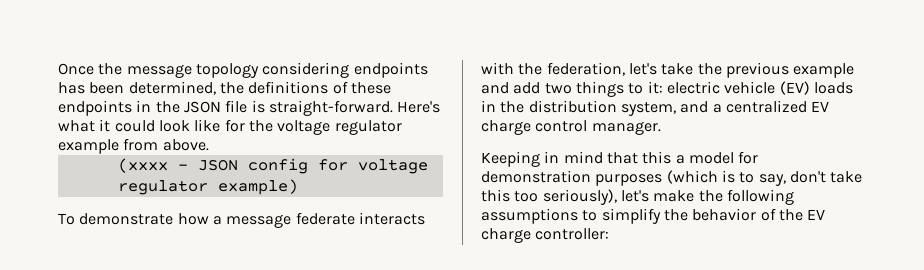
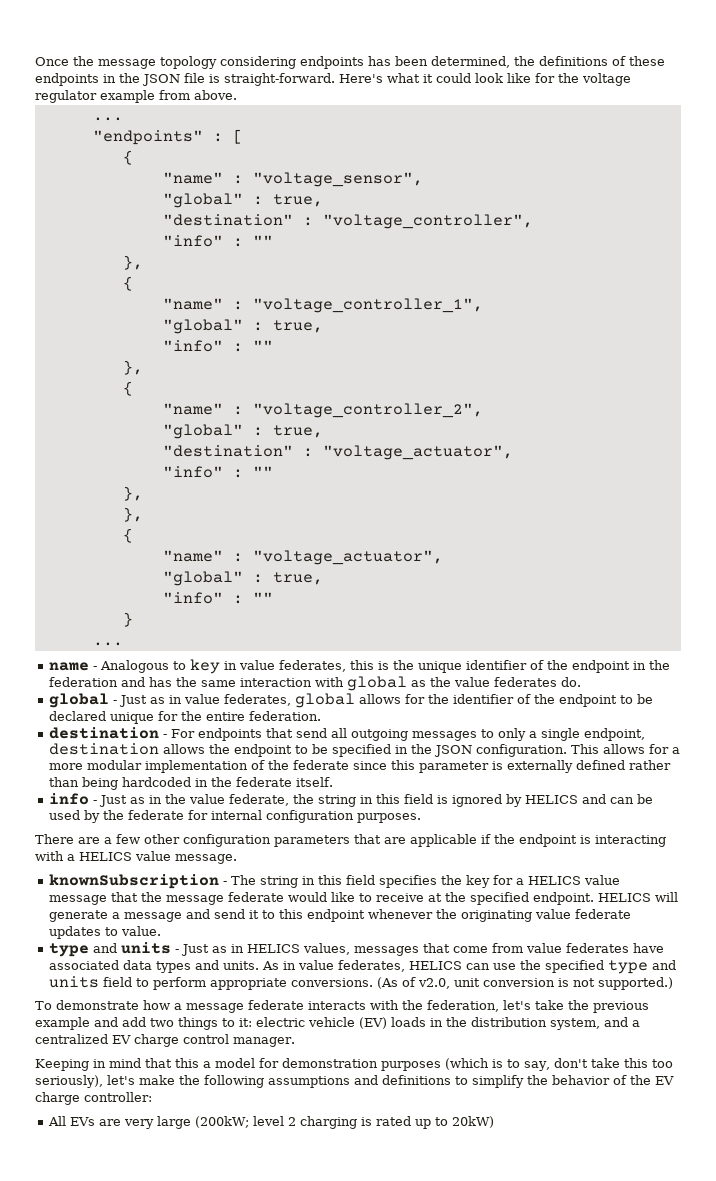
[117,158,428,174] [117,179,298,195] (xxxx - JSON config for voltage regulator example) -> [92,117,123,121] [92,129,243,145] [122,150,133,165] [162,172,423,187] [162,193,323,208] [162,214,533,229] [162,235,273,247] [122,255,143,270] [122,276,133,291] [162,298,483,313] [162,319,323,334] [162,340,273,352] [122,360,143,375] [122,381,133,396] [162,403,483,418] [162,424,323,439] [162,445,513,460] [162,466,273,478] [122,486,143,501] [122,507,143,522] [122,528,133,543] [162,550,443,565] [162,571,323,586] [162,592,273,604] [122,612,133,627] [92,642,123,646] [49,659,671,674] [49,676,582,691] [49,693,654,708] [49,711,322,724] [49,727,646,741] [49,743,681,757] [49,760,672,773] [49,777,334,790] [49,793,654,807] [49,810,422,823] [35,834,666,847] [35,851,237,864] [49,874,621,889] [49,892,679,905] [49,909,632,922] [49,926,162,939] [49,942,665,957] [49,960,677,974] [49,976,674,990] ... // "endpoints" : [ // { // "name" : "voltage_sensor", // "global" : true, // "destination" : "voltage_controller", // "info" : "" // }, // { // "name" : "voltage_controller_1", // "global" : true, // "info" : "" // }, // { // "name" : "voltage_controller_2", // "global" : true, // "destination" : "voltage_actuator", // "info" : "" // }, // }, // { // "name" : "voltage_actuator", // "global" : true, // "info" : "" // } // ... // name - Analogous to key in value federates, this is the unique identifier of the endpoint in the federation and has the same interaction with global as the value federates do. // global - Just as in value federates, global allows for the identifier of the endpoint to be declared unique for the entire federation. // destination - For endpoints that send all outgoing messages to only a single endpoint, destination allows the endpoint to be specified in the JSON configuration. This allows for a more modular implementation of the federate since this parameter is externally defined rather than being hardcoded in the federate itself. // info - Just as in the value federate, the string in this field is ignored by HELICS and can be used by the federate for internal configuration purposes. // There are a few other configuration parameters that are applicable if the endpoint is interacting with a HELICS value message. // knownSubscription - The string in this field specifies the key for a HELICS value message that the message federate would like to receive at the specified endpoint. HELICS will generate a message and send it to this endpoint whenever the originating value federate updates to value. // type and units - Just as in HELICS values, messages that come from value federates have associated data types and units. As in value federates, HELICS can use the specified type and units field to perform appropriate conversions. (As of v2.0, unit conversion is not supported.)
(578, 216) none -> [354,1075,451,1085] and definitions
(610, 234) none -> [48,1116,495,1129] // All EVs are very large (200kW; level 2 charging is rated up to 20kW)

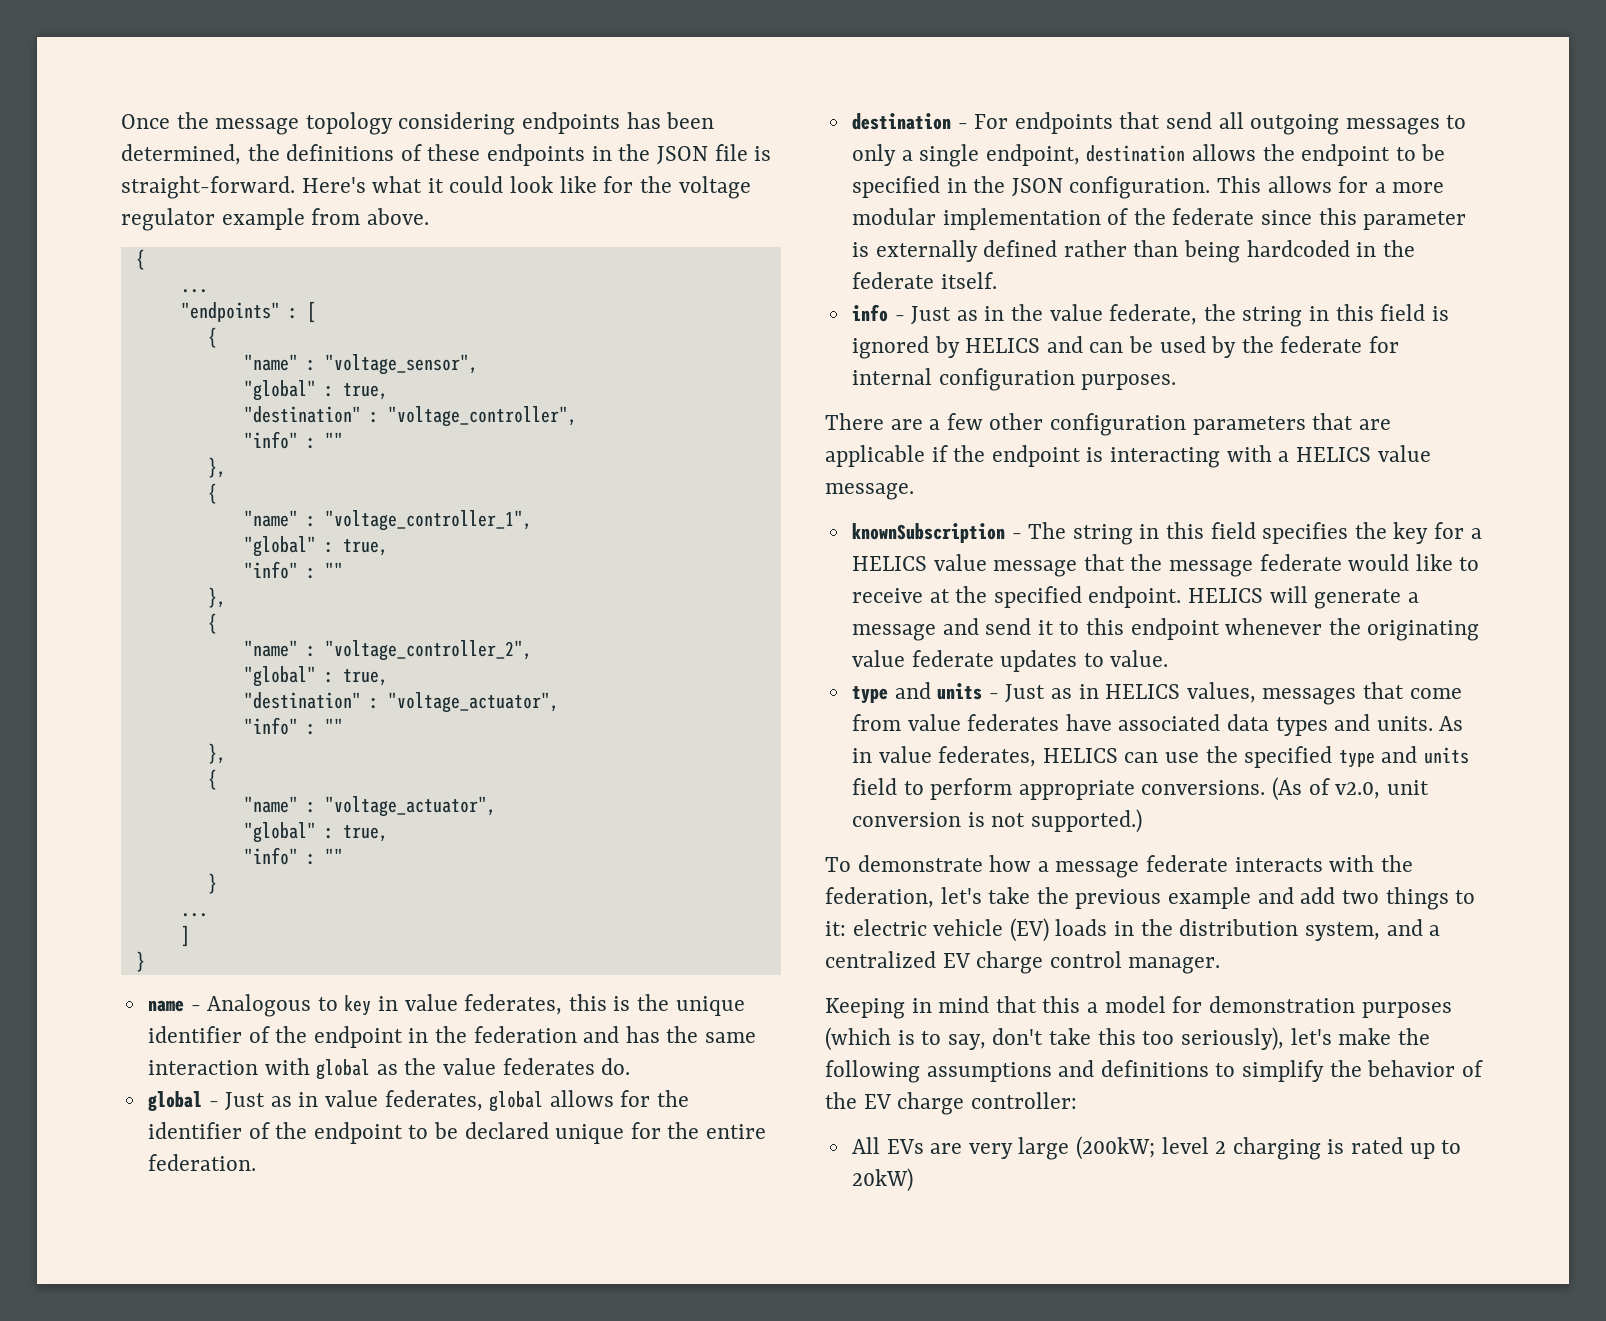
(237, 95) none -> [135,249,145,270] // {
[122,507,143,522] // }, -> (226, 753) none
(123, 644) none -> [180,925,190,947] [135,951,145,972] // ] // }

